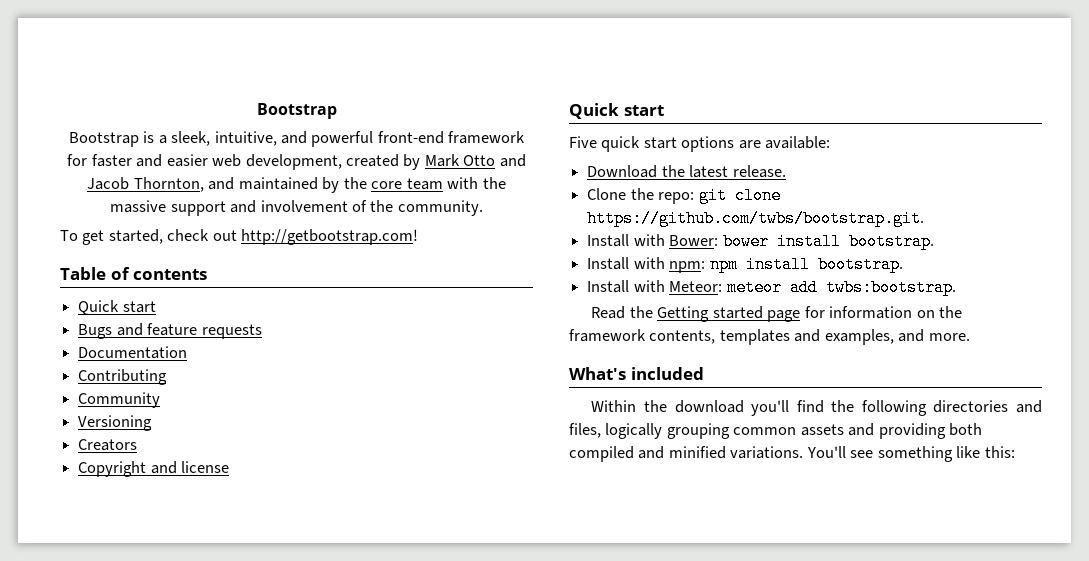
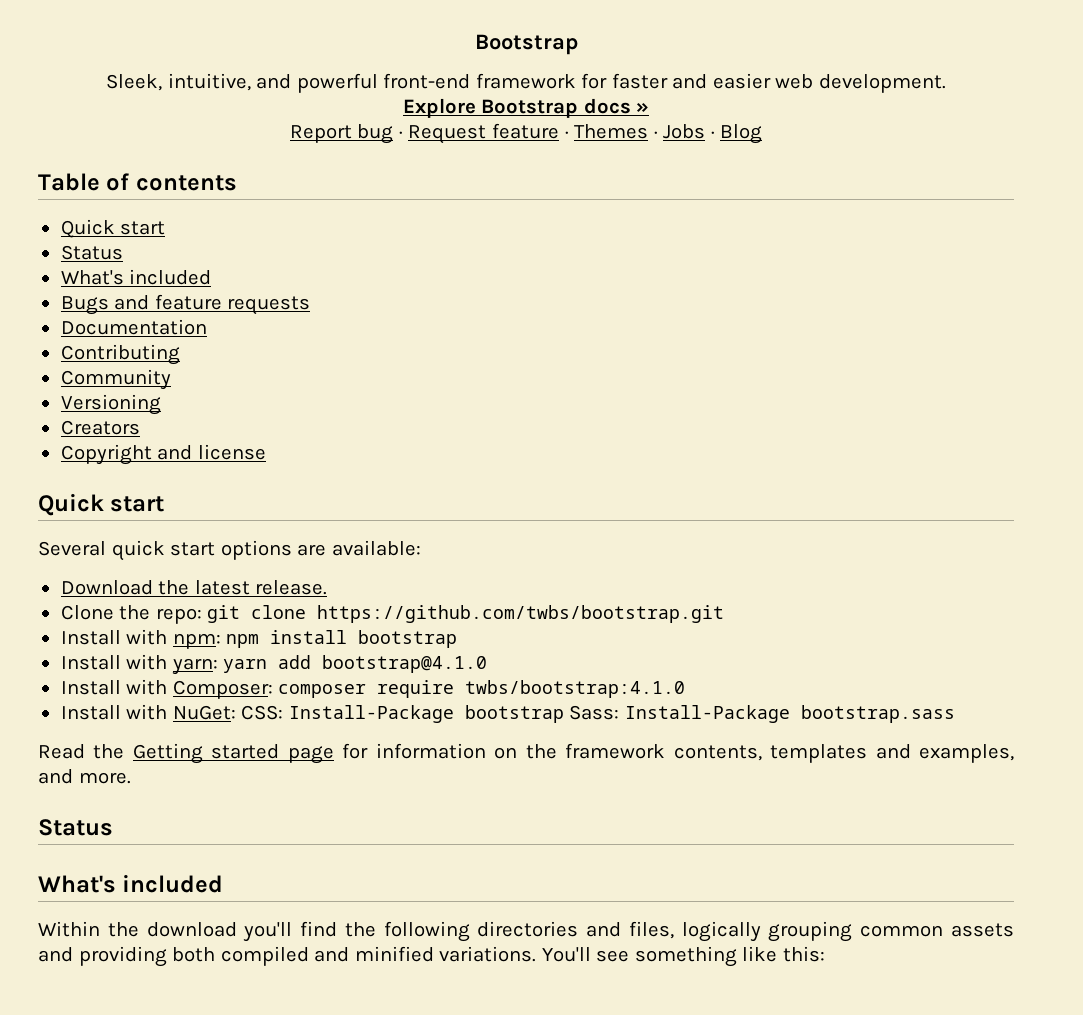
[68,131,211,147] Bootstrap is a sleek, -> [106,74,163,91] Sleek,
[245,154,526,170] [87,177,506,193] [110,200,483,216] [60,229,419,245] development, created by Mark Otto and Jacob Thornton, and maintained by the core team with the massive support and involvement of the community. // To get started, check out http://getbootstrap.com! -> [818,74,946,93] [402,98,650,118] [289,123,763,144] development. // Explore Bootstrap docs » // Report bug · Request feature · Themes · Jobs · Blog
(156, 307) none -> [60,245,123,260] [60,269,212,285] // Status // What's included
[569,136,597,148] Five -> [38,541,106,556] Several
[587,210,925,227] [587,233,934,250] https://github.com/twbs/bootstrap.git. // Install with Bower: bower install bootstrap. -> [317,605,725,623] https://github.com/twbs/bootstrap.git
[817,256,903,273] [587,279,956,296] bootstrap. // Install with Meteor: meteor add twbs:bootstrap. -> [358,630,458,648] [60,654,488,675] [60,679,686,699] [60,704,955,723] bootstrap // Install with yarn: yarn add bootstrap@4.1.0 // Install with Composer: composer require twbs/bootstrap:4.1.0 // Install with NuGet: CSS: Install-Package bootstrap Sass: Install-Package bootstrap.sass
(970, 337) none -> [38,819,113,836] // Status

